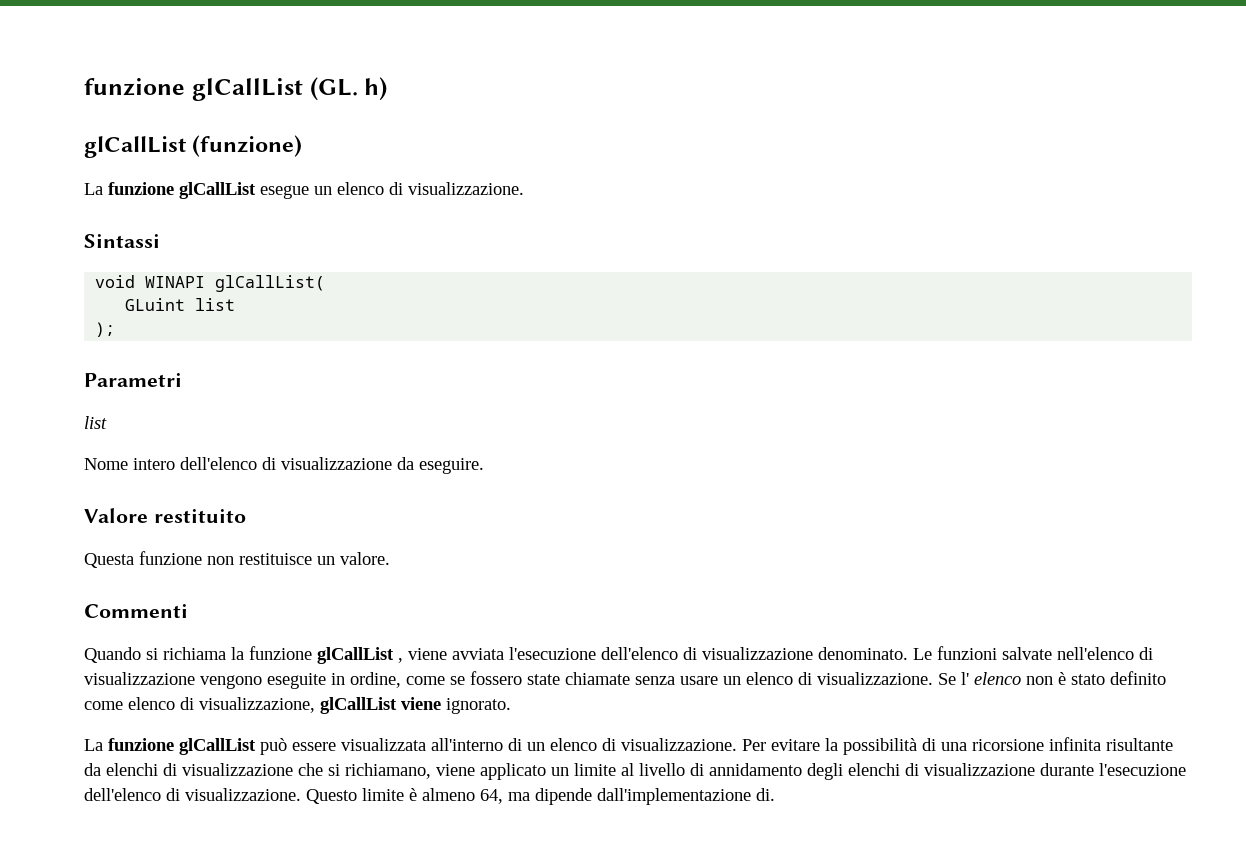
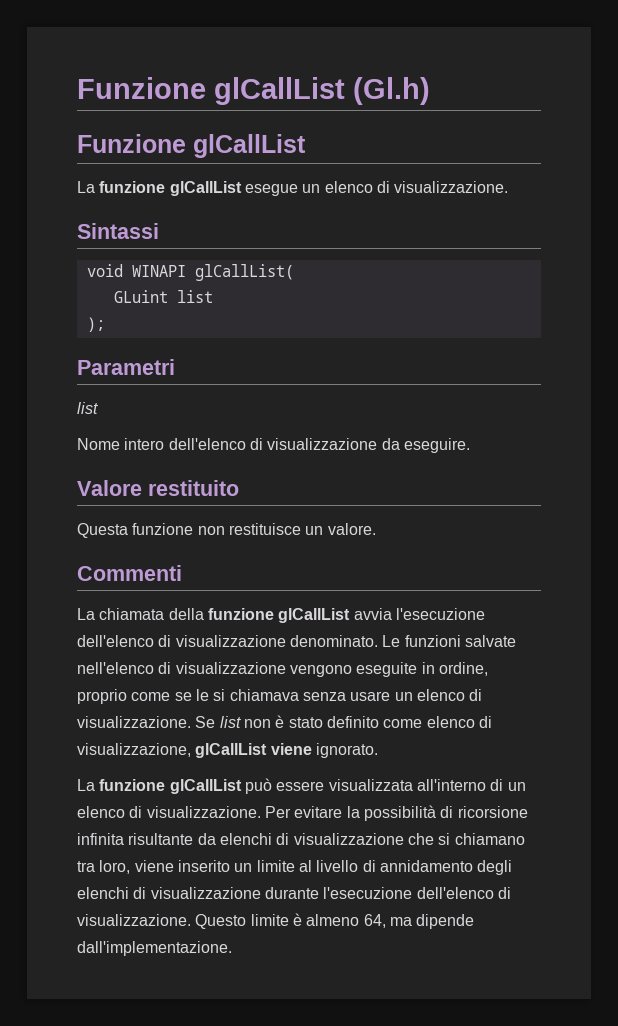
[84,77,388,101] [84,135,303,158] funzione glCallList (GL. h) // glCallList (funzione) -> [77,77,430,105] [77,134,306,158] Funzione glCallList (Gl.h) // Funzione glCallList
[84,646,504,664] Quando si richiama la funzione glCallList , viene avviata -> [77,608,392,623] La chiamata della funzione glCallList avvia
(401, 680) none -> [77,689,127,704] proprio
[470,671,630,685] fossero state chiamate -> [195,689,299,701] le si chiamava
[961,672,1021,685] l' elenco -> [219,716,241,728] list
[941,742,967,751] una -> (454, 812) none
[345,763,546,780] richiamano, viene applicato -> [454,833,525,845] [77,860,230,874] chiamano tra loro, viene inserito
[597,788,775,805] dall'implementazione di. -> [77,941,232,956] dall'implementazione.

